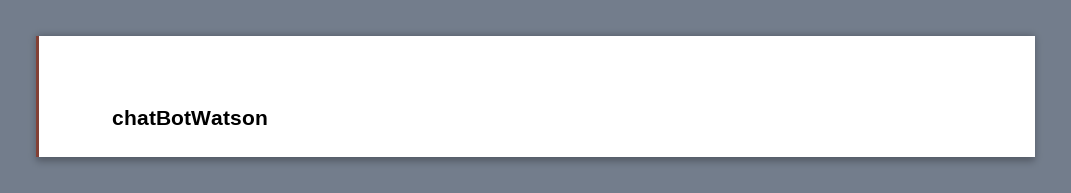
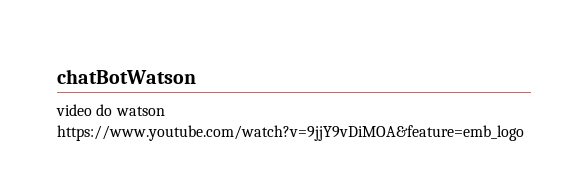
(268, 117) none -> [56,104,165,116] [57,125,524,141] // video do watson https://www.youtube.com/watch?v=9jjY9vDiMOA&feature=emb_logo

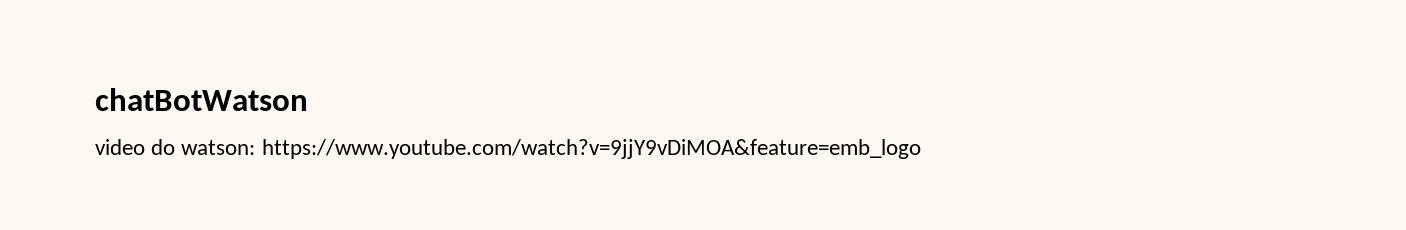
[115,106,165,116] watson -> [181,140,256,155] watson:

